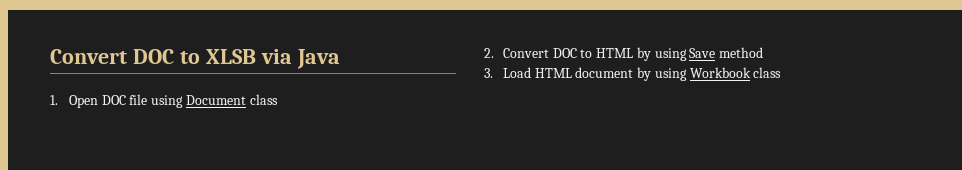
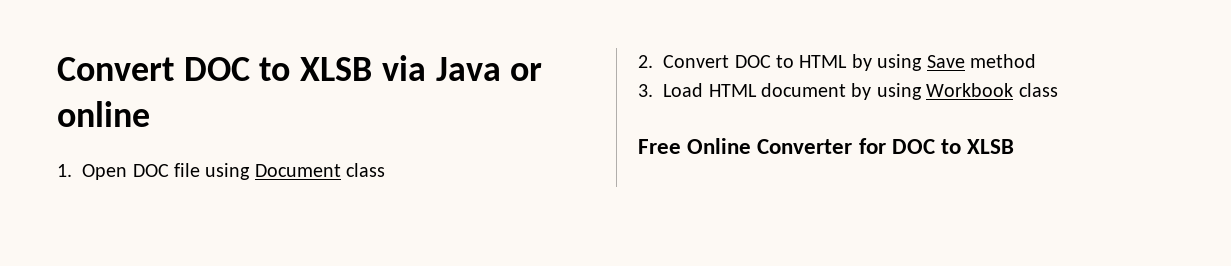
(340, 59) none -> [510,63,543,81] [57,101,150,127] or online
(782, 72) none -> [638,138,1015,154] // Free Online Converter for DOC to XLSB

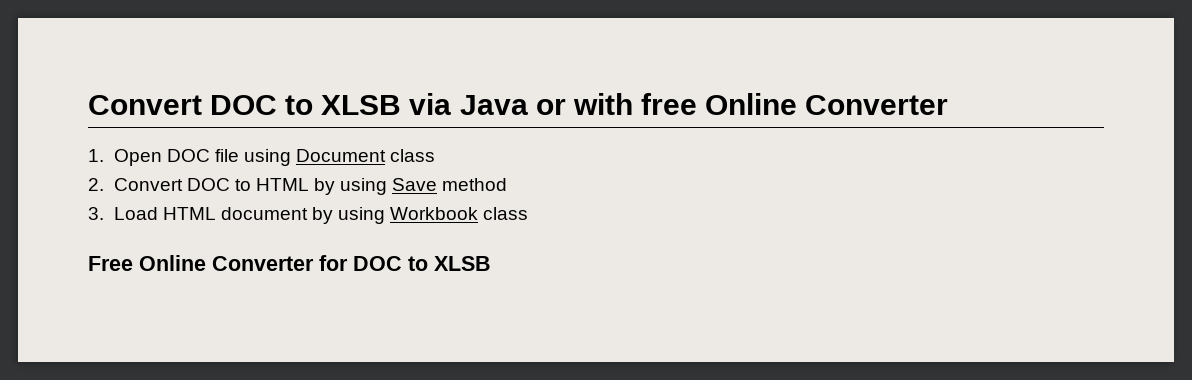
[57,101,150,127] online -> [572,93,949,115] with free Online Converter

